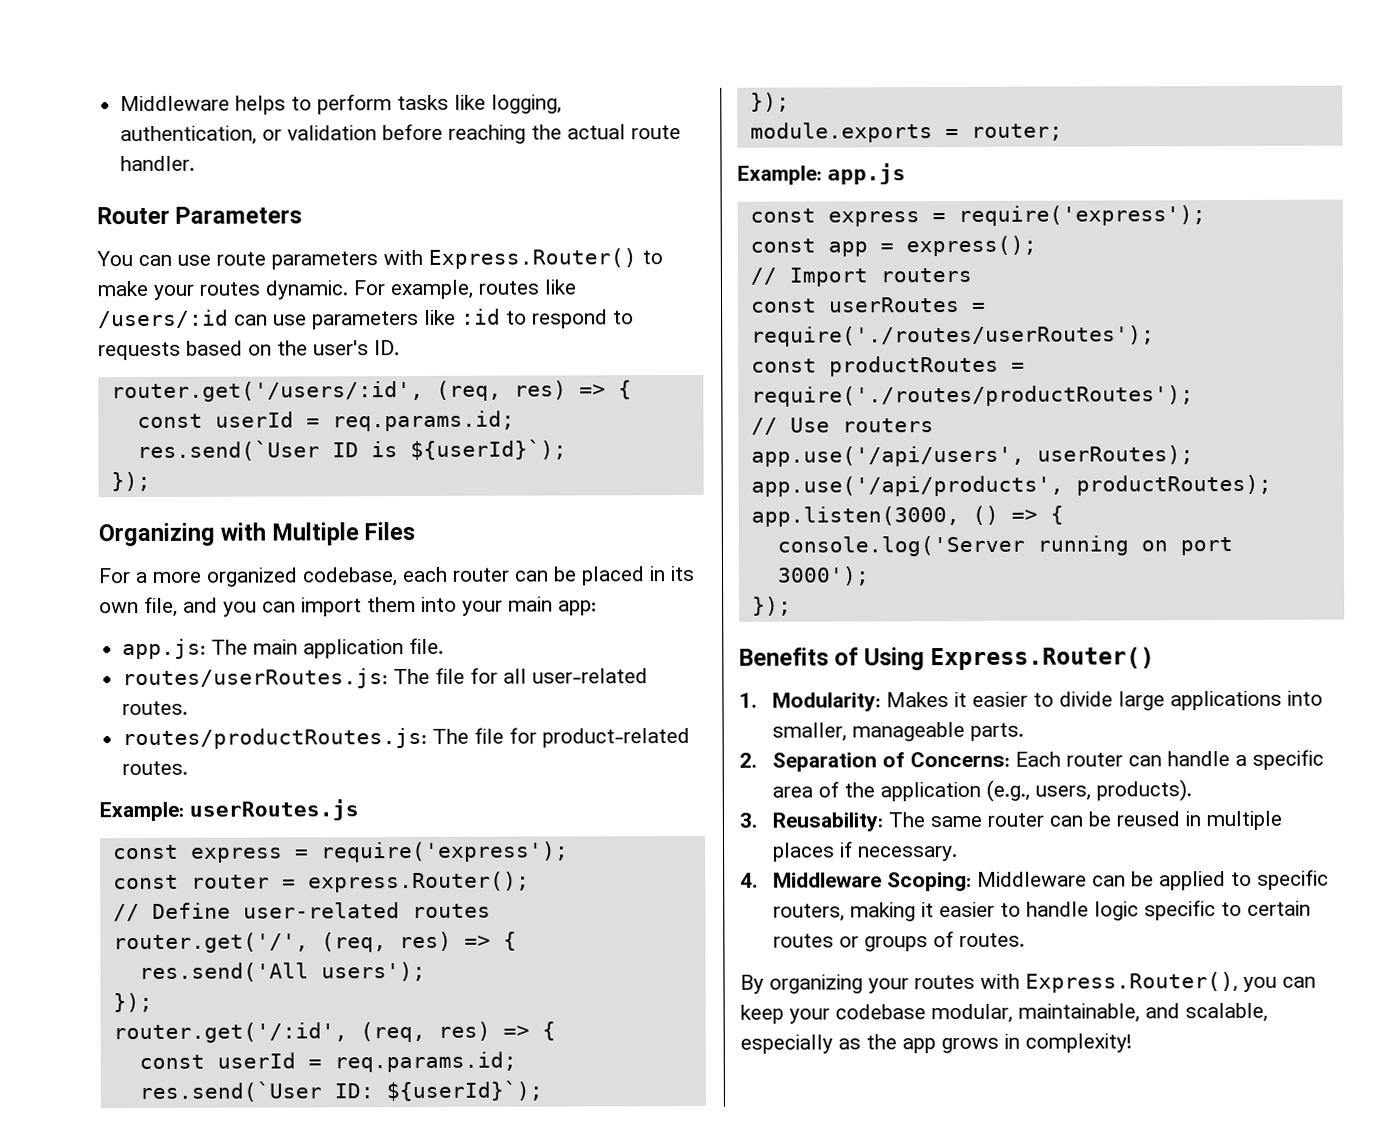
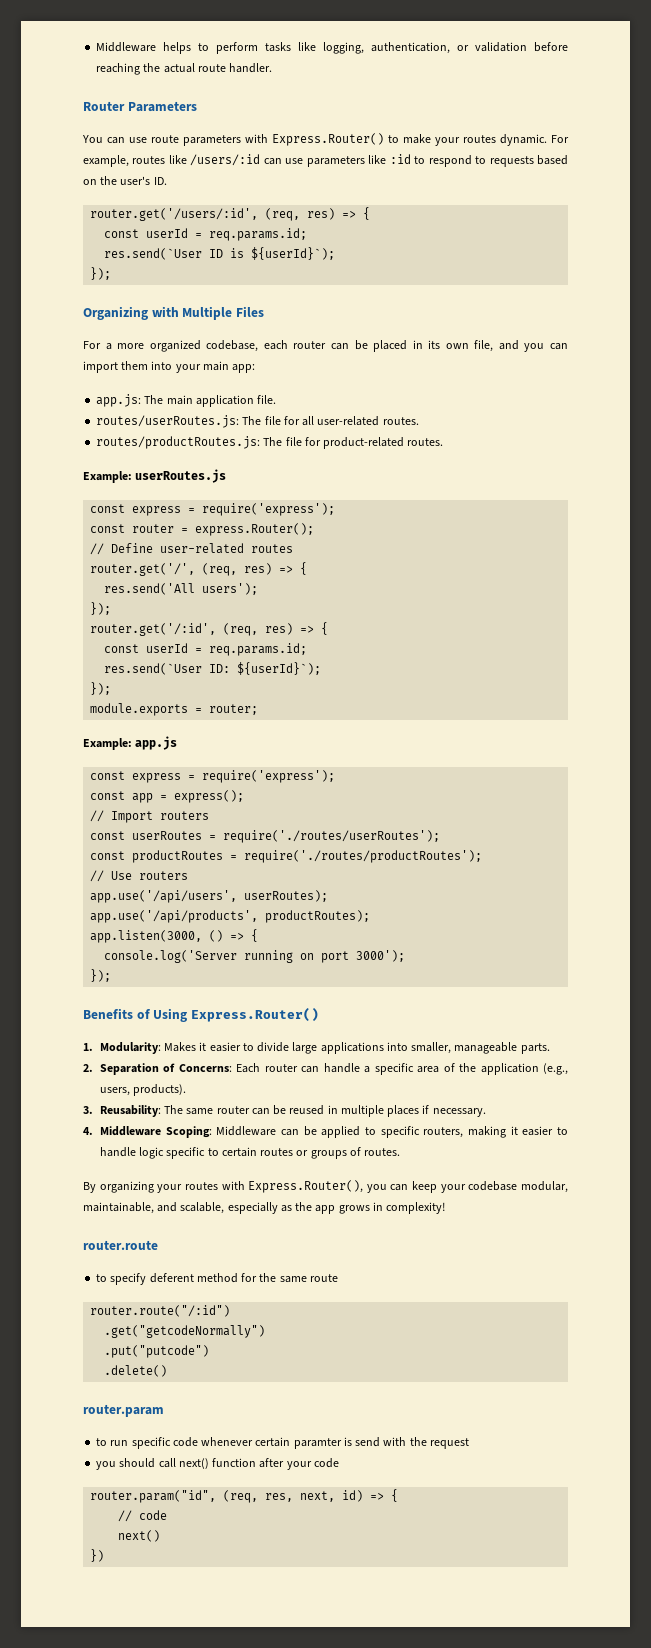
(1132, 1043) none -> [83,1240,158,1250] [96,1273,338,1285] [90,1305,231,1317] [104,1325,266,1338] [104,1345,210,1358] [104,1365,168,1377] [83,1404,164,1417] [96,1437,469,1449] [96,1458,339,1470] [90,1489,399,1503] [118,1510,168,1522] [118,1530,161,1542] [90,1549,105,1562] // router.route // to specify deferent method for the same route // router.route("/:id") // .get("getcodeNormally") // .put("putcode") // .delete() // router.param // to run specific code whenever certain paramter is send with the request // you should call next() function after your code // router.param("id", (req, res, next, id) => { // // code // next() // })

